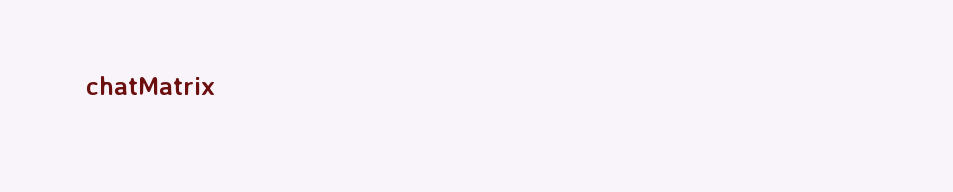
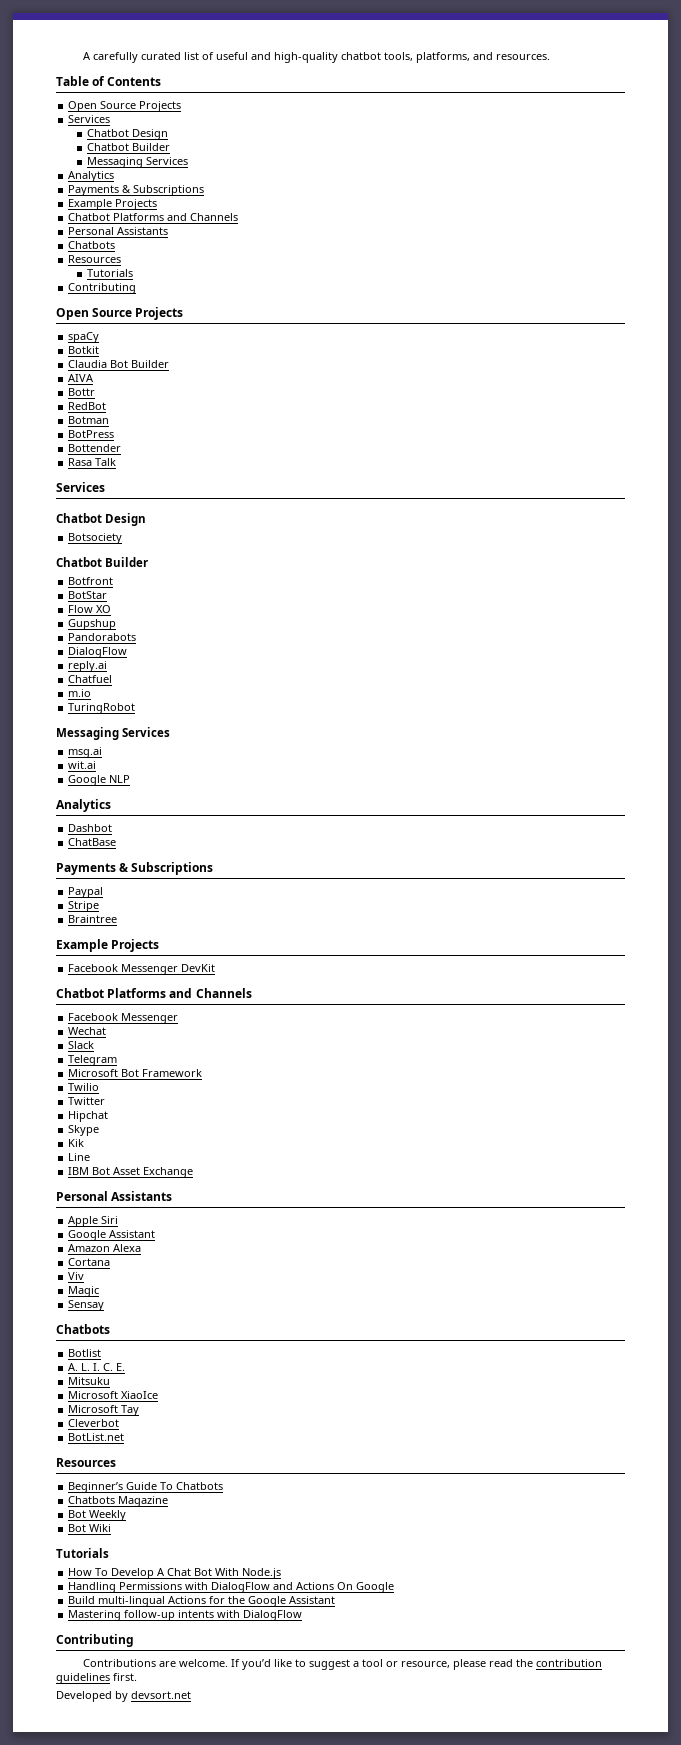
[86,76,215,95] chatMatrix -> [82,52,550,63] [56,76,162,86] [68,101,182,112] [68,115,111,123] [87,129,169,140] [87,143,171,151] [87,157,189,168] [68,171,115,182] [68,185,205,196] [68,199,158,210] [68,213,239,221] [68,227,169,235] [68,241,116,249] [68,255,122,263] [87,269,134,277] [68,283,137,294] [56,307,184,320] [68,332,100,343] [68,346,100,354] [68,360,170,368] [68,374,95,382] [68,388,96,396] [68,402,107,410] [68,416,110,424] [68,430,115,438] [68,444,122,452] [68,458,117,466] [56,482,105,492] [56,513,147,526] [68,533,123,544] [56,557,149,567] [68,577,114,585] [68,591,108,599] [68,605,112,613] [68,619,117,630] [68,633,137,641] [68,647,128,658] [68,661,108,672] [68,675,113,683] [68,689,92,697] [68,703,136,714] [56,727,171,740] [68,747,103,758] [68,761,97,769] [68,775,131,786] [56,799,111,812] [68,824,113,832] [68,838,117,846] [56,862,214,875] [68,887,104,898] [68,901,100,912] [68,915,118,923] [56,939,160,952] [68,964,216,975] [56,988,252,998] [68,1013,179,1024] [68,1027,107,1035] [68,1041,95,1049] [68,1055,118,1066] [68,1069,203,1077] [68,1083,100,1091] [68,1097,106,1105] [68,1111,109,1122] [68,1125,100,1136] [68,1139,85,1147] [68,1153,91,1161] [68,1167,194,1178] [56,1191,173,1201] [68,1216,119,1227] [68,1230,156,1241] [68,1244,142,1252] [68,1258,111,1266] [68,1272,85,1280] [68,1286,100,1297] [68,1300,105,1311] [56,1324,110,1334] [68,1349,102,1357] [68,1363,126,1371] [68,1377,111,1385] [68,1391,159,1399] [68,1405,140,1416] [68,1419,120,1427] [68,1433,125,1441] [56,1458,116,1467] [68,1482,224,1493] [68,1496,169,1507] [68,1510,127,1521] [68,1524,112,1532] [56,1548,109,1558] [68,1568,282,1579] [68,1582,395,1593] [68,1596,336,1607] [68,1610,303,1621] [56,1634,134,1647] [82,1659,602,1670] [56,1673,137,1684] [56,1691,191,1702] A carefully curated list of useful and high-quality chatbot tools, platforms, and resources. // Table of Contents // Open Source Projects // Services // Chatbot Design // Chatbot Builder // Messaging Services // Analytics // Payments & Subscriptions // Example Projects // Chatbot Platforms and Channels // Personal Assistants // Chatbots // Resources // Tutorials // Contributing // Open Source Projects // spaCy // Botkit // Claudia Bot Builder // AIVA // Bottr // RedBot // Botman // BotPress // Bottender // Rasa Talk // Services // Chatbot Design // Botsociety // Chatbot Builder // Botfront // BotStar // Flow XO // Gupshup // Pandorabots // DialogFlow // reply.ai // Chatfuel // m.io // TuringRobot // Messaging Services // msg.ai // wit.ai // Google NLP // Analytics // Dashbot // ChatBase // Payments & Subscriptions // Paypal // Stripe // Braintree // Example Projects // Facebook Messenger DevKit // Chatbot Platforms and Channels // Facebook Messenger // Wechat // Slack // Telegram // Microsoft Bot Framework // Twilio // Twitter // Hipchat // Skype // Kik // Line // IBM Bot Asset Exchange // Personal Assistants // Apple Siri // Google Assistant // Amazon Alexa // Cortana // Viv // Magic // Sensay // Chatbots // Botlist // A. L. I. C. E. // Mitsuku // Microsoft XiaoIce // Microsoft Tay // Cleverbot // BotList.net // Resources // Beginner’s Guide To Chatbots // Chatbots Magazine // Bot Weekly // Bot Wiki // Tutorials // How To Develop A Chat Bot With Node.js // Handling Permissions with DialogFlow and Actions On Google // Build multi-lingual Actions for the Google Assistant // Mastering follow-up intents with DialogFlow // Contributing // Contributions are welcome. If you’d like to suggest a tool or resource, please read the contribution guidelines first. // Developed by devsort.net

